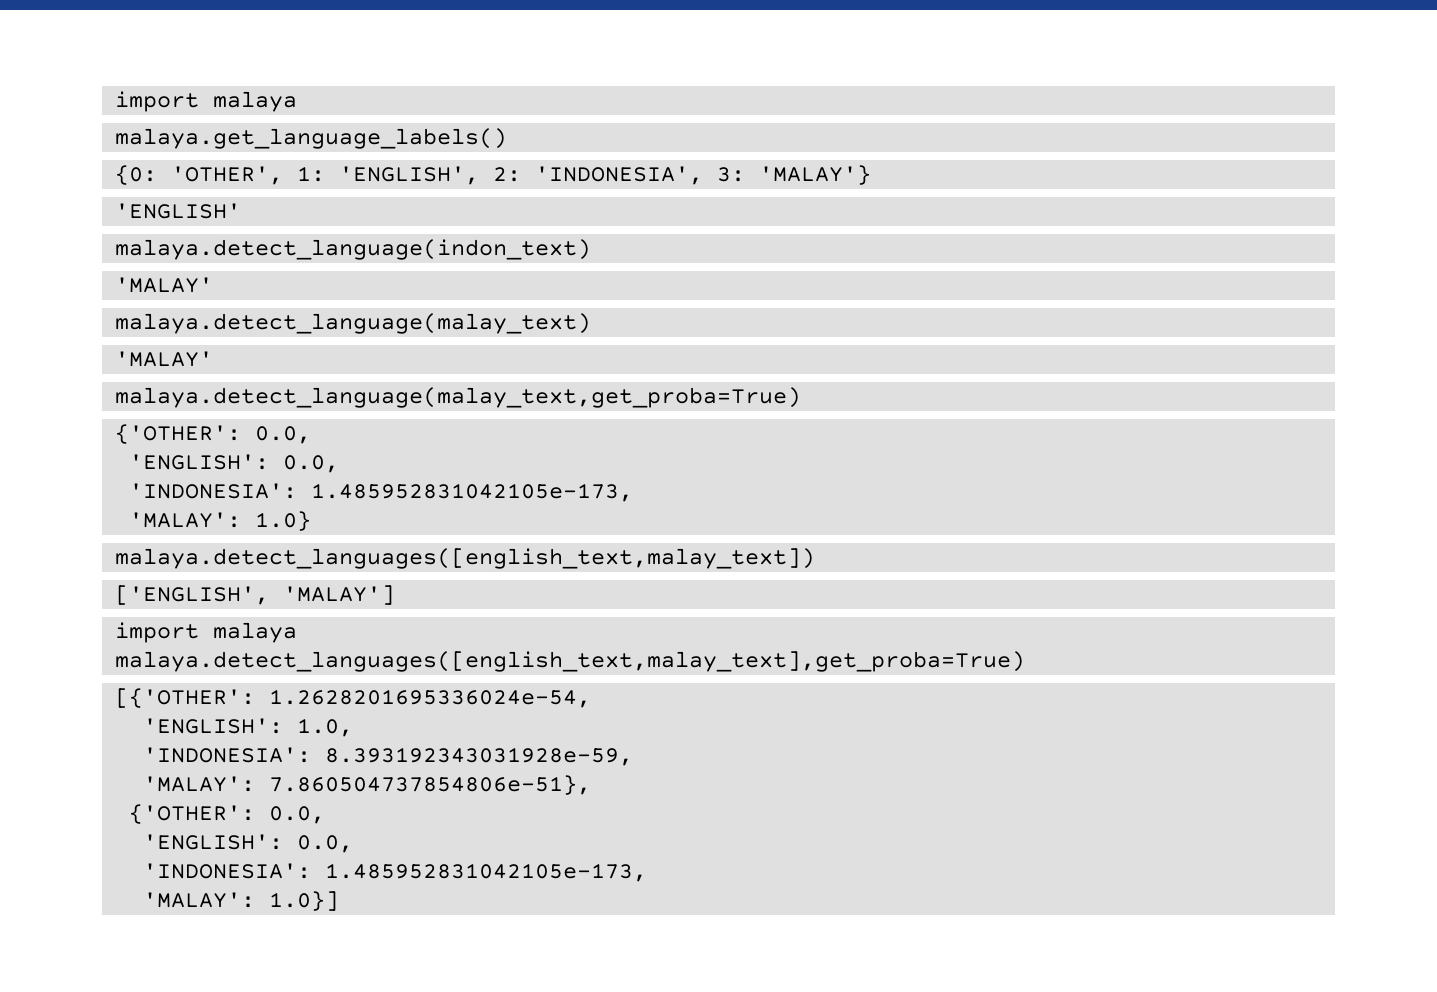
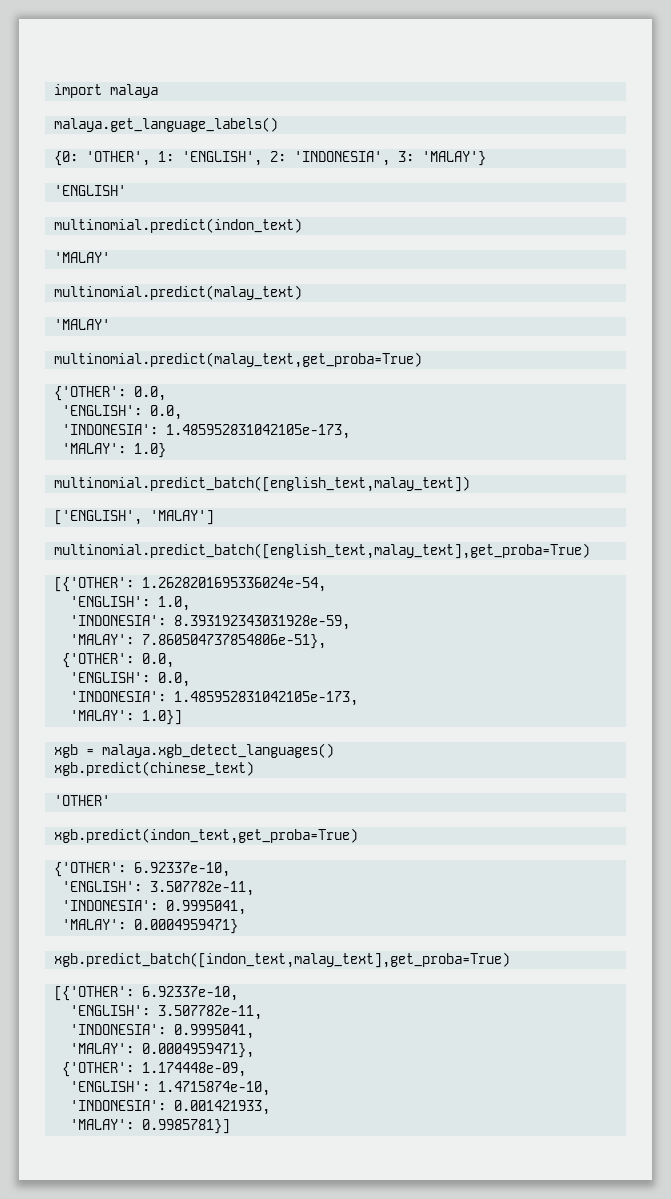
[114,239,591,260] [114,277,213,293] [114,313,591,334] [114,351,213,367] [114,387,801,408] malaya.detect_language(indon_text) // 'MALAY' // malaya.detect_language(malay_text) // 'MALAY' // malaya.detect_language(malay_text,get_proba=True) -> [53,218,302,233] [53,252,110,263] [53,285,302,300] [53,319,110,330] [53,352,422,368] multinomial.predict(indon_text) // 'MALAY' // multinomial.predict(malay_text) // 'MALAY' // multinomial.predict(malay_text,get_proba=True)
[114,548,815,569] malaya.detect_languages([english_text,malay_text]) -> [53,476,470,492] multinomial.predict_batch([english_text,malay_text])
[114,622,297,643] [114,651,1025,672] import malaya // malaya.detect_languages([english_text,malay_text],get_proba=True) -> [53,543,590,559] multinomial.predict_batch([english_text,malay_text],get_proba=True)
(339, 901) none -> [53,743,334,758] [53,761,254,776] [53,795,110,806] [53,828,358,844] [53,862,230,877] [61,881,254,896] [61,900,246,915] [61,919,238,934] [53,952,510,968] [53,986,238,1001] [69,1005,262,1020] [69,1024,254,1039] [69,1043,254,1058] [61,1062,246,1077] [69,1081,270,1096] [69,1100,270,1115] [69,1119,230,1134] // xgb = malaya.xgb_detect_languages() // xgb.predict(chinese_text) // 'OTHER' // xgb.predict(indon_text,get_proba=True) // {'OTHER': 6.92337e-10, // 'ENGLISH': 3.507782e-11, // 'INDONESIA': 0.9995041, // 'MALAY': 0.0004959471} // xgb.predict_batch([indon_text,malay_text],get_proba=True) // [{'OTHER': 6.92337e-10, // 'ENGLISH': 3.507782e-11, // 'INDONESIA': 0.9995041, // 'MALAY': 0.0004959471}, // {'OTHER': 1.174448e-09, // 'ENGLISH': 1.4715874e-10, // 'INDONESIA': 0.001421933, // 'MALAY': 0.9985781}]

